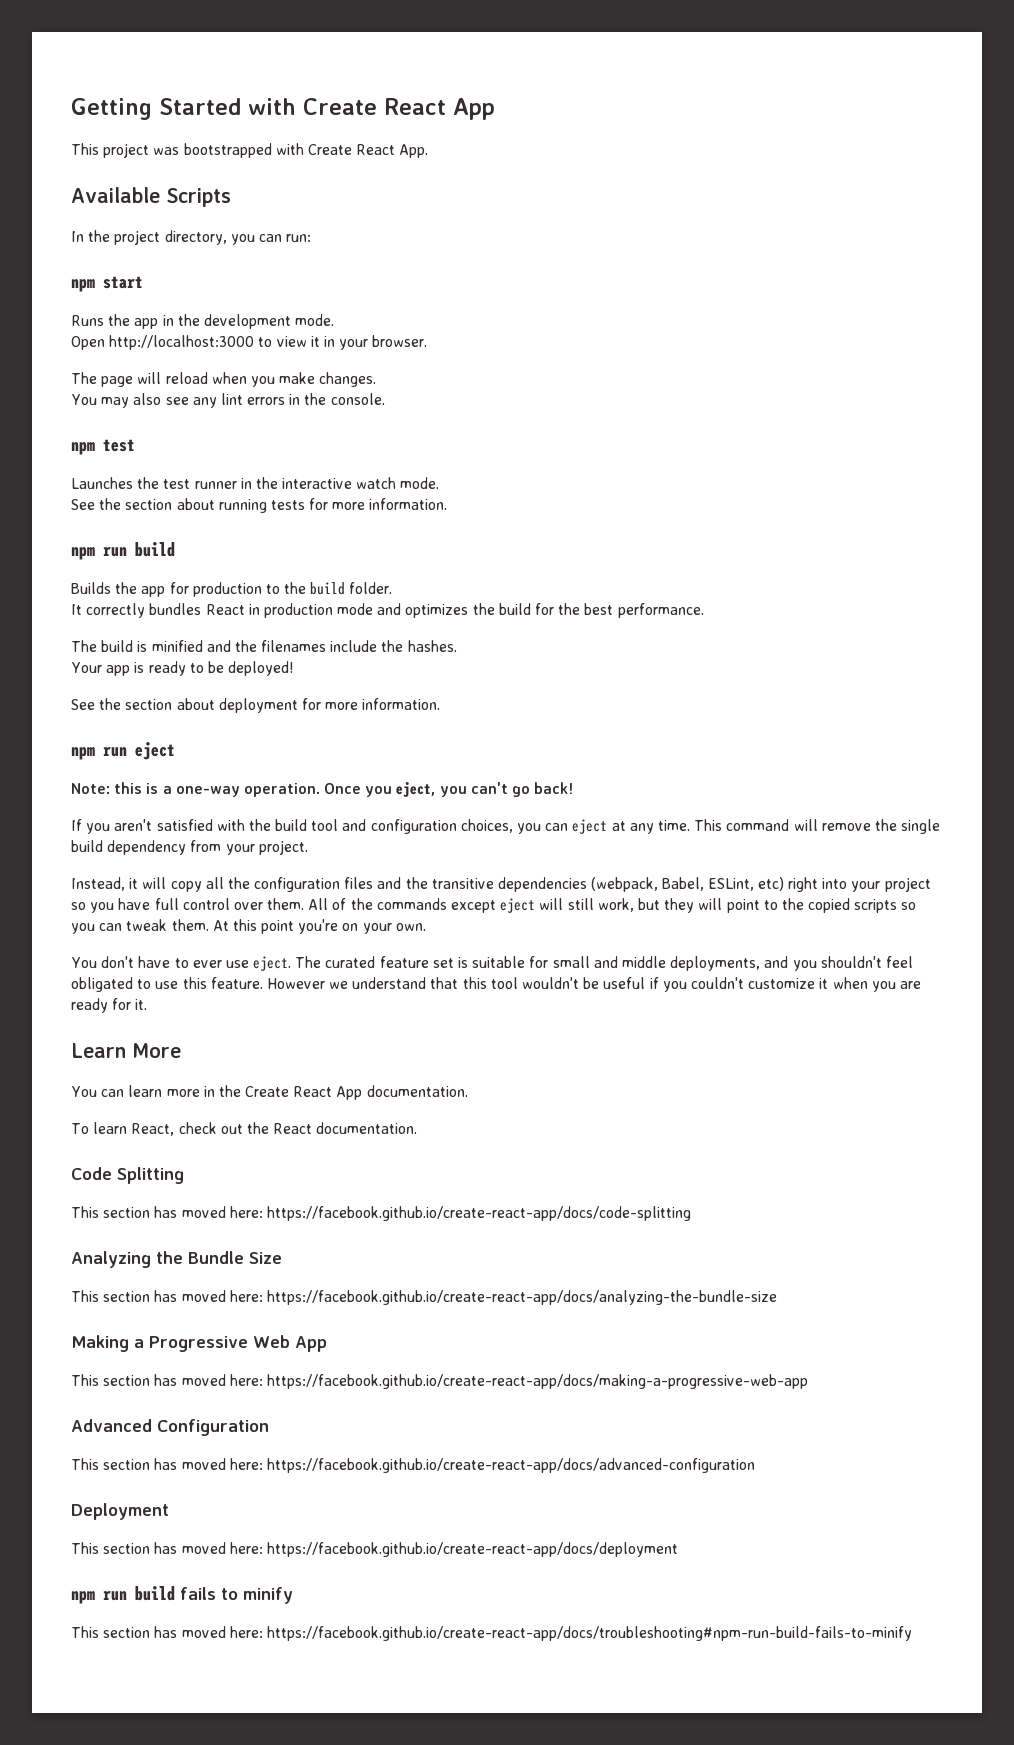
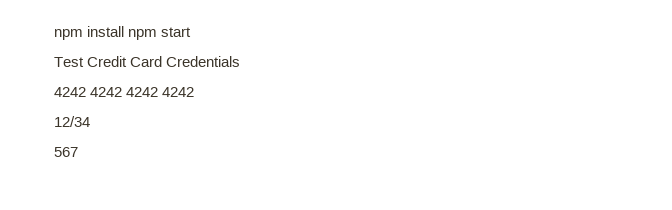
[71,98,495,120] [71,143,429,158] [71,187,231,207] [71,230,312,245] [71,276,143,292] [71,314,335,329] [71,335,428,350] [71,372,377,387] [71,393,385,408] [71,439,135,455] [71,477,440,489] [71,498,448,513] [71,542,175,560] [71,582,393,597] [71,603,704,618] [71,640,457,652] [71,661,294,676] [71,698,441,713] [71,742,175,760] [71,782,574,797] [71,819,941,834] [71,840,308,855] [71,877,931,892] [71,898,917,913] [71,919,426,934] [71,956,913,971] [71,977,921,992] [71,998,148,1013] [71,1043,181,1058] [71,1085,468,1100] [71,1122,418,1136] [71,1167,184,1184] [71,1206,691,1221] [71,1251,282,1268] [71,1290,777,1305] [71,1335,327,1352] [71,1374,808,1389] [71,1419,269,1436] [71,1458,755,1473] [71,1503,169,1520] [71,1542,678,1557] [71,1586,293,1604] [71,1626,912,1641] Getting Started with Create React App // This project was bootstrapped with Create React App. // Available Scripts // In the project directory, you can run: // npm start // Runs the app in the development mode. // Open http://localhost:3000 to view it in your browser. // The page will reload when you make changes. // You may also see any lint errors in the console. // npm test // Launches the test runner in the interactive watch mode. // See the section about running tests for more information. // npm run build // Builds the app for production to the build folder. // It correctly bundles React in production mode and optimizes the build for the best performance. // The build is minified and the filenames include the hashes. // Your app is ready to be deployed! // See the section about deployment for more information. // npm run eject // Note: this is a one-way operation. Once you eject, you can't go back! // If you aren't satisfied with the build tool and configuration choices, you can eject at any time. This command will remove the single build dependency from your project. // Instead, it will copy all the configuration files and the transitive dependencies (webpack, Babel, ESLint, etc) right into your project so you have full control over them. All of the commands except eject will still work, but they will point to the copied scripts so you can tweak them. At this point you're on your own. // You don't have to ever use eject. The curated feature set is suitable for small and middle deployments, and you shouldn't feel obligated to use this feature. However we understand that this tool wouldn't be useful if you couldn't customize it when you are ready for it. // Learn More // You can learn more in the Create React App documentation. // To learn React, check out the React documentation. // Code Splitting // This section has moved here: https://facebook.github.io/create-react-app/docs/code-splitting // Analyzing the Bundle Size // This section has moved here: https://facebook.github.io/create-react-app/docs/analyzing-the-bundle-size // Making a Progressive Web App // This section has moved here: https://facebook.github.io/create-react-app/docs/making-a-progressive-web-app // Advanced Configuration // This section has moved here: https://facebook.github.io/create-react-app/docs/advanced-configuration // Deployment // This section has moved here: https://facebook.github.io/create-react-app/docs/deployment // npm run build fails to minify // This section has moved here: https://facebook.github.io/create-react-app/docs/troubleshooting#npm-run-build-fails-to-minify -> [54,26,192,40] [54,56,241,67] [54,87,195,97] [54,116,90,127] [54,147,78,157] npm install npm start // Test Credit Card Credentials // 4242 4242 4242 4242 // 12/34 // 567

